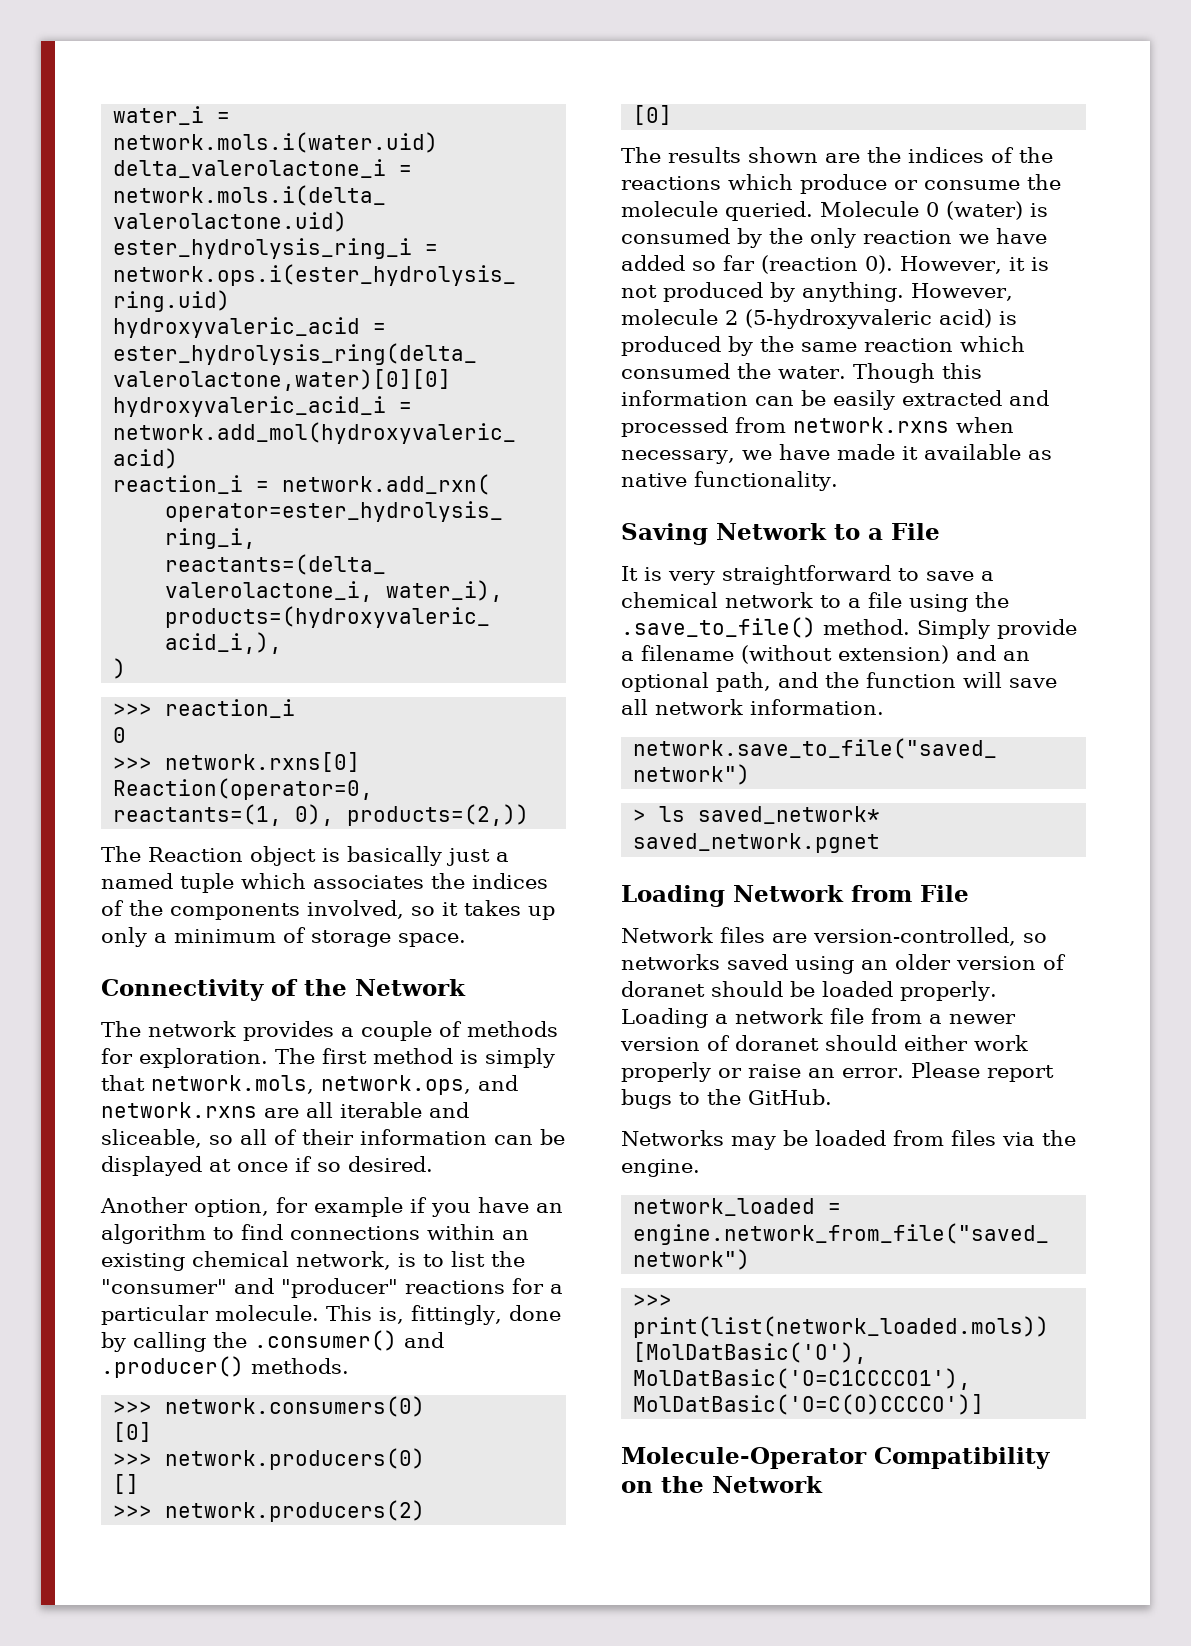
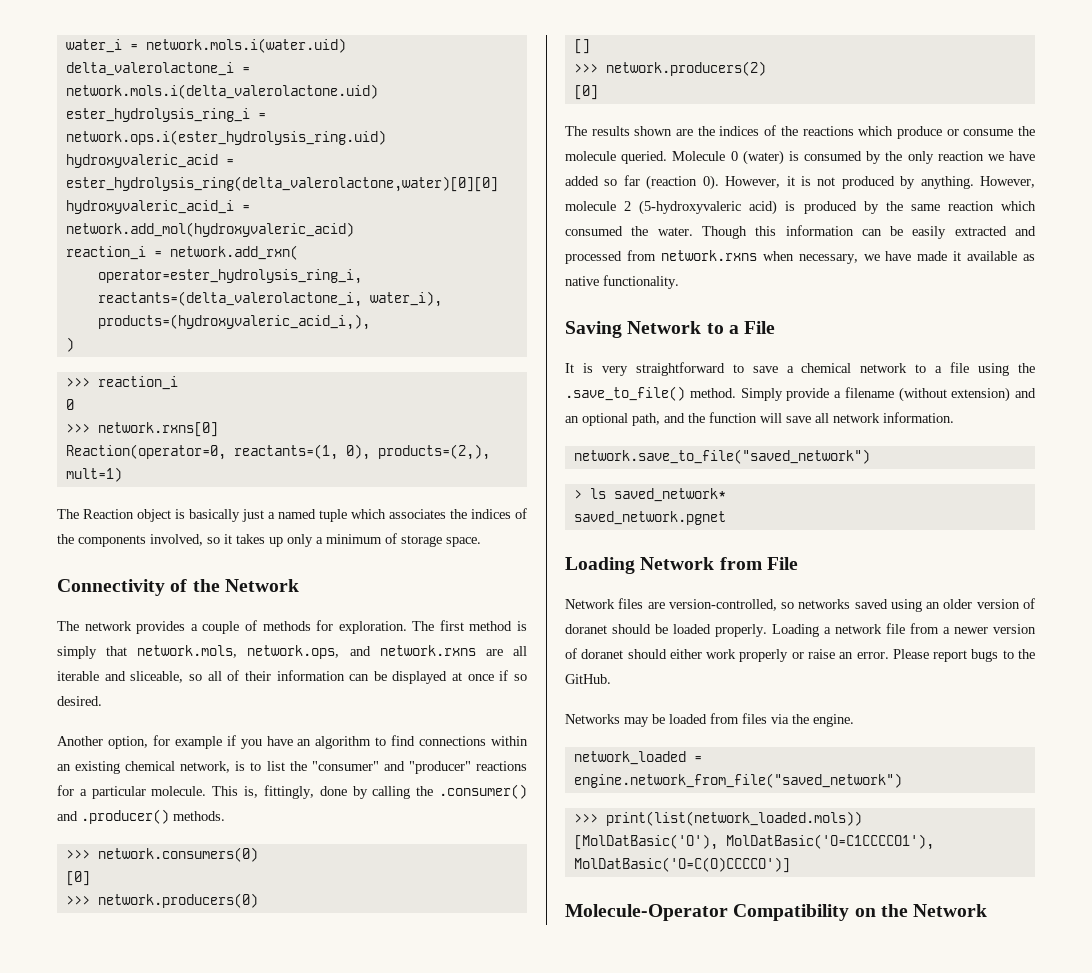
[347,804,530,826] products=(2,)) -> [377,444,490,460] [65,467,122,482] products=(2,), mult=1)

